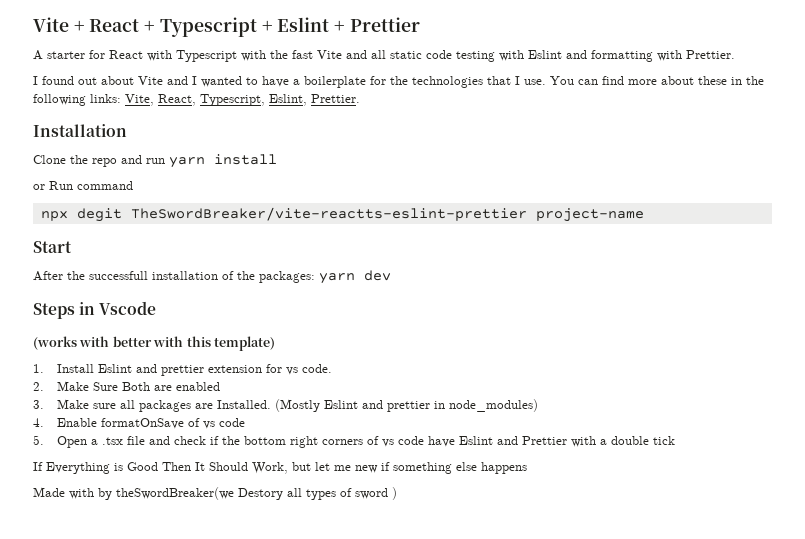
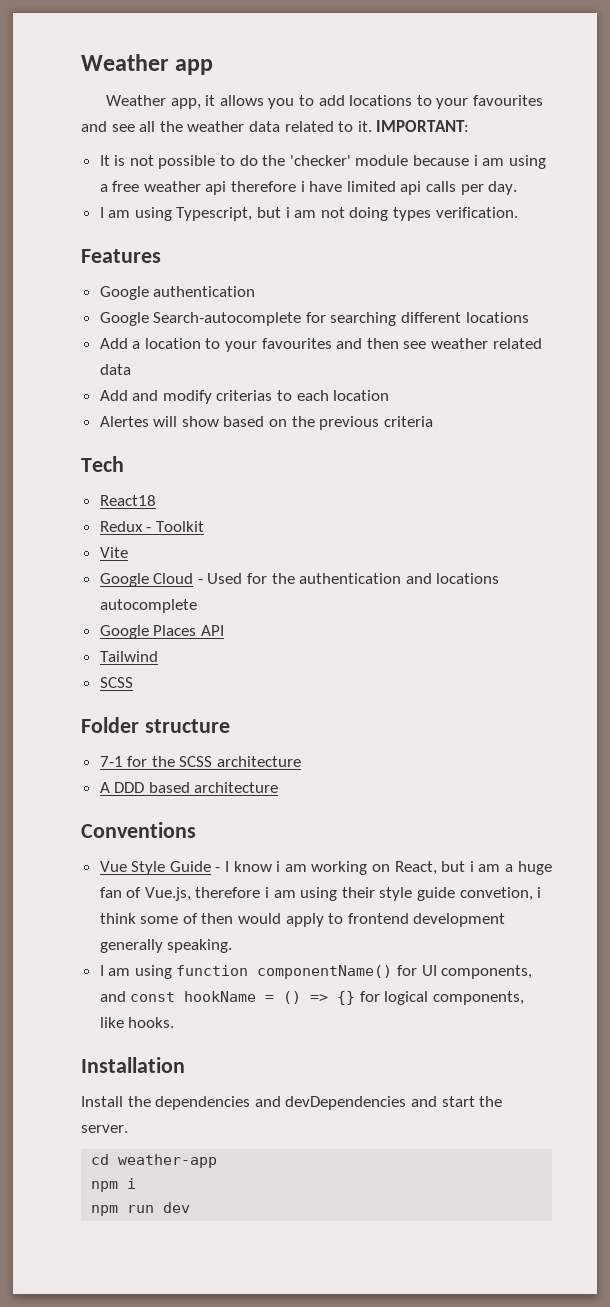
[33,17,420,37] [33,50,735,62] [33,76,764,88] [33,94,360,106] [33,124,127,137] [33,154,277,168] [33,181,133,190] [40,207,644,222] [33,241,72,253] [33,270,391,284] [33,301,157,319] [33,336,275,351] [33,364,332,376] [33,381,220,391] [33,399,538,412] [33,418,245,429] [33,435,675,448] [33,462,527,474] [33,487,397,500] Vite + React + Typescript + Eslint + Prettier // A starter for React with Typescript with the fast Vite and all static code testing with Eslint and formatting with Prettier. // I found out about Vite and I wanted to have a boilerplate for the technologies that I use. You can find more about these in the following links: Vite, React, Typescript, Eslint, Prettier. // Installation // Clone the repo and run yarn install // or Run command // npx degit TheSwordBreaker/vite-reactts-eslint-prettier project-name // Start // After the successfull installation of the packages: yarn dev // Steps in Vscode // (works with better with this template) // 1. Install Eslint and prettier extension for vs code. // 2. Make Sure Both are enabled // 3. Make sure all packages are Installed. (Mostly Eslint and prettier in node_modules) // 4. Enable formatOnSave of vs code // 5. Open a .tsx file and check if the bottom right corners of vs code have Eslint and Prettier with a double tick // If Everything is Good Then It Should Work, but let me new if something else happens // Made with by theSwordBreaker(we Destory all types of sword ) -> [81,54,214,75] [106,95,544,109] [81,120,470,132] [99,155,546,169] [99,181,518,195] [99,207,518,221] [81,249,161,263] [99,286,256,300] [99,312,529,326] [99,338,542,352] [99,364,131,375] [99,390,390,404] [99,416,433,430] [81,456,124,472] [99,495,156,506] [99,521,204,532] [99,547,128,558] [99,573,500,587] [99,599,197,613] [99,625,224,639] [99,651,158,662] [99,677,133,688] [81,717,230,733] [99,756,302,767] [99,782,279,793] [81,822,196,838] [99,861,552,875] [99,887,542,901] [99,913,506,927] [99,939,233,953] [99,965,533,979] [99,991,525,1005] [99,1017,175,1028] [81,1057,185,1073] [81,1096,503,1110] [81,1125,128,1133] [91,1154,218,1168] [91,1178,137,1192] [91,1202,191,1216] Weather app // Weather app, it allows you to add locations to your favourites and see all the weather data related to it. IMPORTANT: // It is not possible to do the 'checker' module because i am using a free weather api therefore i have limited api calls per day. // I am using Typescript, but i am not doing types verification. // Features // Google authentication // Google Search-autocomplete for searching different locations // Add a location to your favourites and then see weather related data // Add and modify criterias to each location // Alertes will show based on the previous criteria // Tech // React18 // Redux - Toolkit // Vite // Google Cloud - Used for the authentication and locations autocomplete // Google Places API // Tailwind // SCSS // Folder structure // 7-1 for the SCSS architecture // A DDD based architecture // Conventions // Vue Style Guide - I know i am working on React, but i am a huge fan of Vue.js, therefore i am using their style guide convetion, i think some of then would apply to frontend development generally speaking. // I am using function componentName() for UI components, and const hookName = () => {} for logical components, like hooks. // Installation // Install the dependencies and devDependencies and start the server. // cd weather-app // npm i // npm run dev

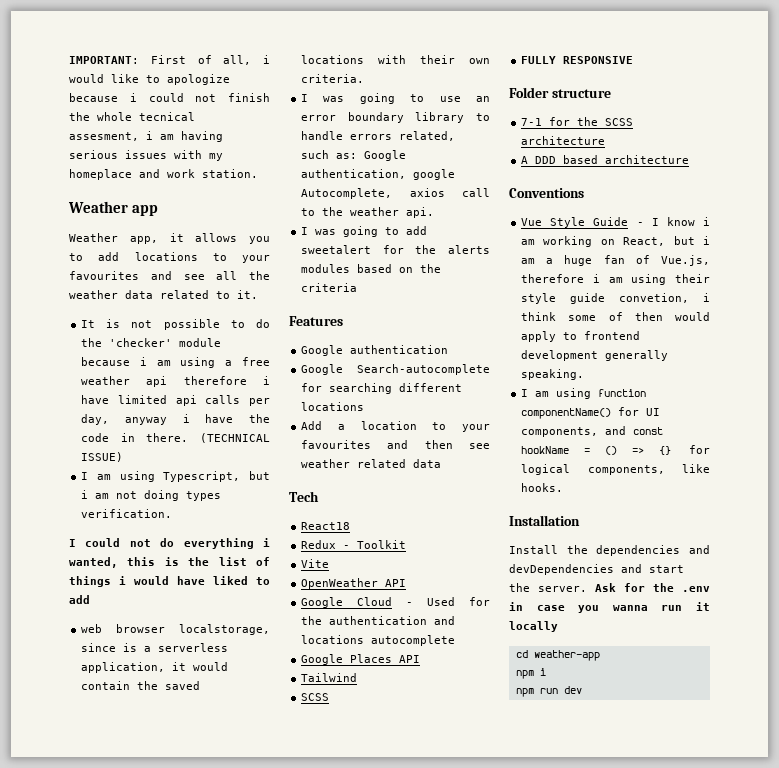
(81, 62) none -> [69,55,270,65] [69,74,230,85] [69,93,270,102] [69,112,195,121] [69,131,223,142] [69,150,223,161] [69,169,258,180] IMPORTANT: First of all, i would like to apologize because i could not finish the whole tecnical assesment, i am having serious issues with my homeplace and work station. //
[376,120,470,132] IMPORTANT: -> (258, 294) none
[488,181,518,195] day. -> [81,414,270,425] [81,433,270,443] [81,452,124,462] day, anyway i have the code in there. (TECHNICAL ISSUE)
(518, 212) none -> [69,538,270,549] [69,557,270,568] [69,576,270,587] [69,595,90,604] [81,624,270,635] [81,643,229,652] [81,662,229,673] [81,681,201,690] [301,55,490,64] [301,74,365,83] [301,93,490,104] [301,112,490,123] [301,131,456,141] [301,150,407,161] [301,169,456,180] [301,188,490,199] [301,207,435,218] [301,226,428,237] [301,245,490,254] [301,264,442,273] [301,283,358,292] // I could not do everything i wanted, this is the list of things i would have liked to add // web browser localstorage, since is a serverless application, it would contain the saved locations with their own criteria. // I was going to use an error boundary library to handle errors related, such as: Google authentication, google Autocomplete, axios call to the weather api. // I was going to add sweetalert for the alerts modules based on the criteria
[99,390,390,404] [99,416,433,430] // Add and modify criterias to each location // Alertes will show based on the previous criteria -> (442, 463) none
(128, 552) none -> [301,578,407,589] // OpenWeather API
(133, 682) none -> [521,56,634,64] // FULLY RESPONSIVE
(128, 1129) none -> [595,583,710,592] [509,602,710,613] [509,621,558,632] Ask for the .env in case you wanna run it locally

